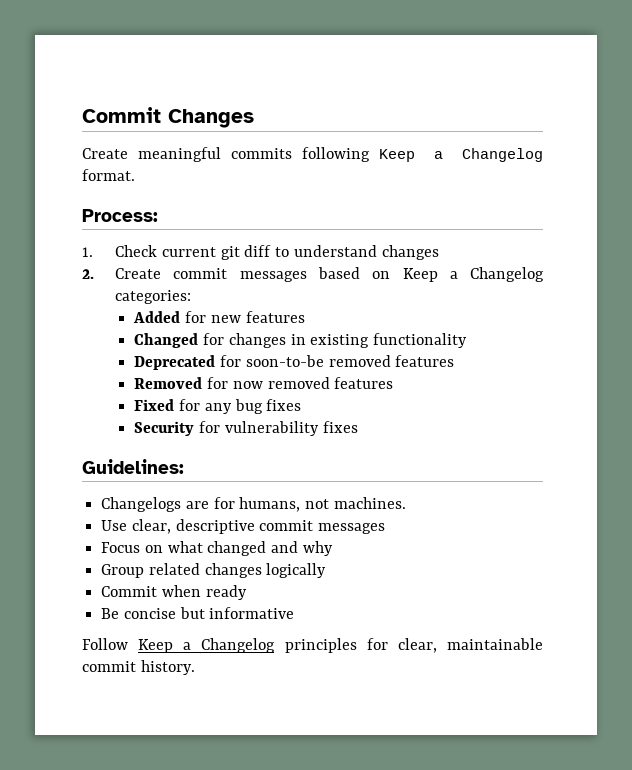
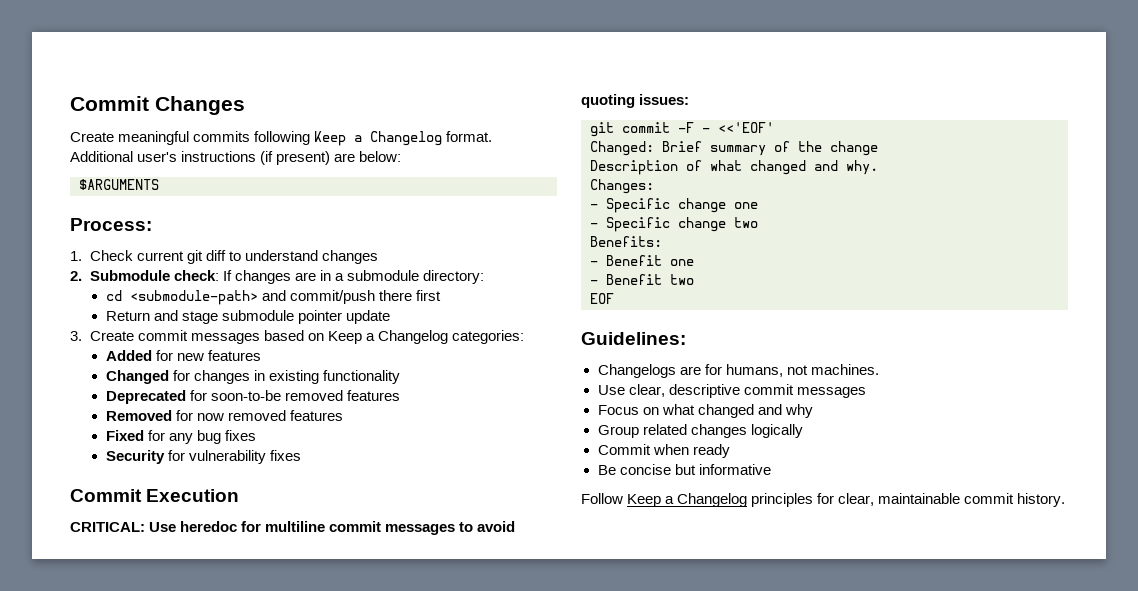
(135, 175) none -> [70,151,402,165] [79,179,159,190] Additional user's instructions (if present) are below: // $ARGUMENTS
(94, 274) none -> [89,270,484,284] [105,290,442,305] [105,310,391,324] [70,331,82,341] Submodule check: If changes are in a submodule directory: // cd <submodule-path> and commit/push there first // Return and stage submodule pointer update // 3.
(358, 427) none -> [70,489,240,502] [70,521,516,535] [581,94,690,108] [590,122,774,137] [590,141,878,156] [590,160,878,175] [590,179,654,194] [590,198,758,213] [590,217,758,232] [590,236,662,247] [590,255,694,266] [590,274,694,285] [590,293,614,304] // Commit Execution // CRITICAL: Use heredoc for multiline commit messages to avoid quoting issues: // git commit -F - <<'EOF' // Changed: Brief summary of the change // Description of what changed and why. // Changes: // - Specific change one // - Specific change two // Benefits: // - Benefit one // - Benefit two // EOF

